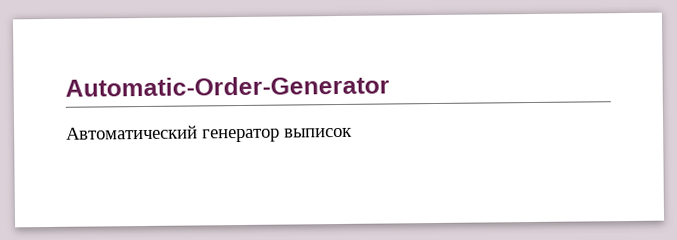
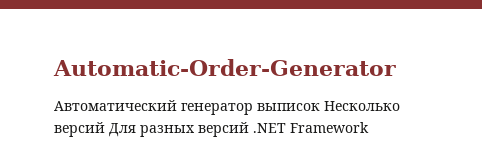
(352, 132) none -> [324,101,400,111] [54,122,369,137] Несколько версий Для разных версий .NET Framework

